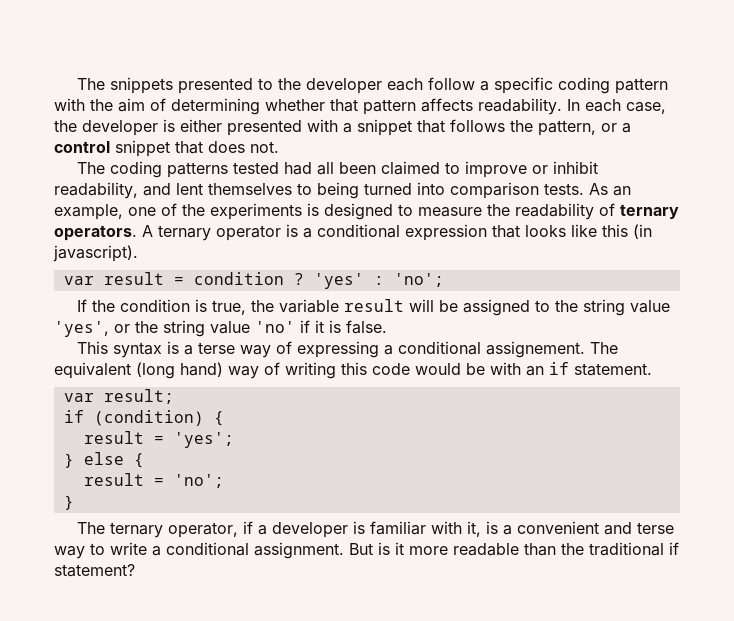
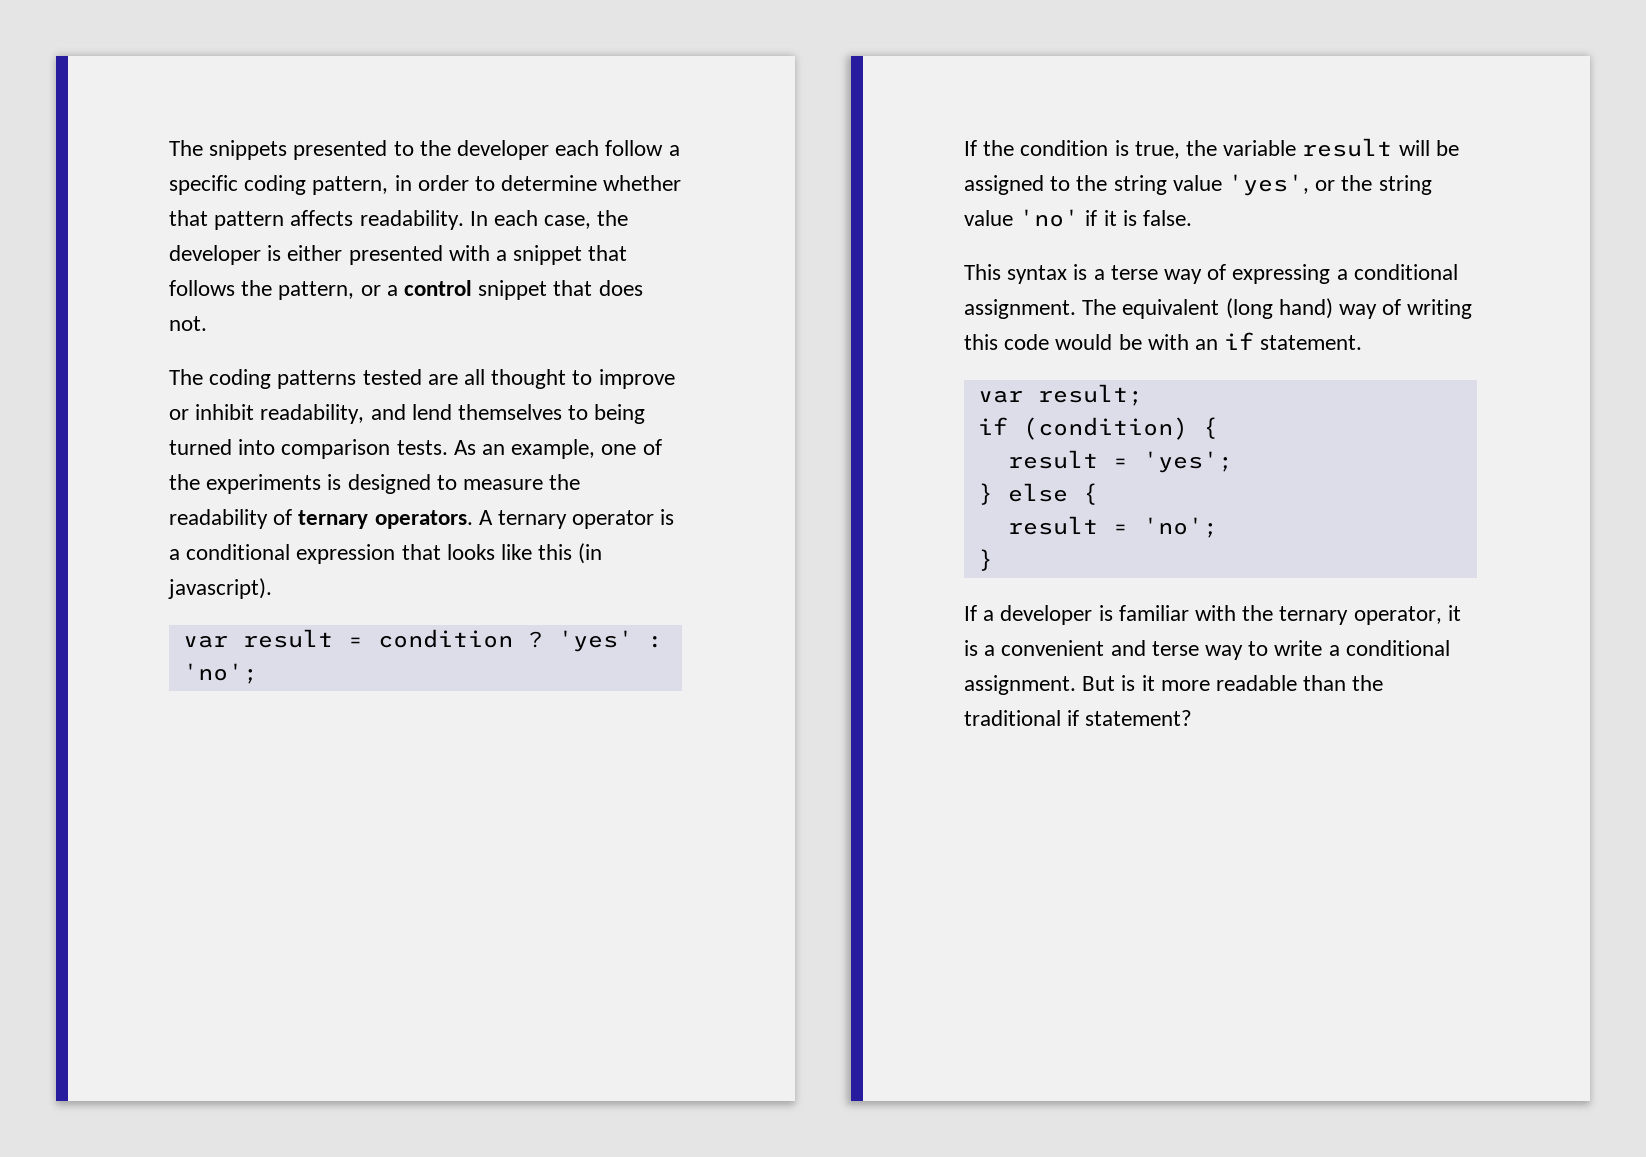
[615,78,669,94] [54,98,260,115] pattern with the aim of determining -> [312,175,598,195] pattern, in order to determine
[284,161,441,175] had all been claimed -> [427,369,567,389] are all thought
[176,183,203,195] lent -> [411,404,452,420] lend
[486,341,586,358] assignement. -> [964,299,1076,319] assignment.
[77,521,254,538] The ternary operator, if -> [964,605,977,621] If
[467,521,482,537] it, -> [1242,605,1461,625] the ternary operator, it

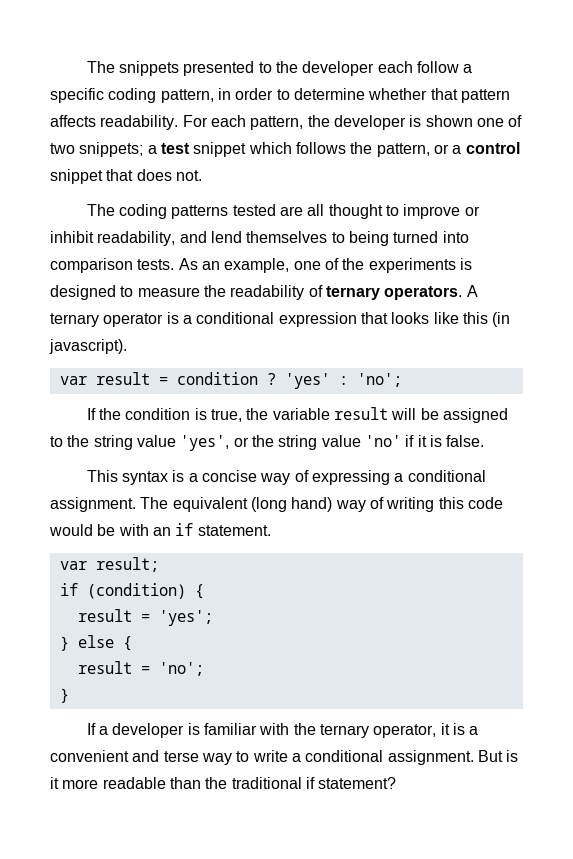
[469,210,629,229] [169,245,628,265] In each case, the developer is either presented with a snippet that -> [182,115,523,130] [50,142,292,157] For each pattern, the developer is shown one of two snippets; a test snippet which
[1110,265,1158,280] terse -> [201,470,257,482] concise

